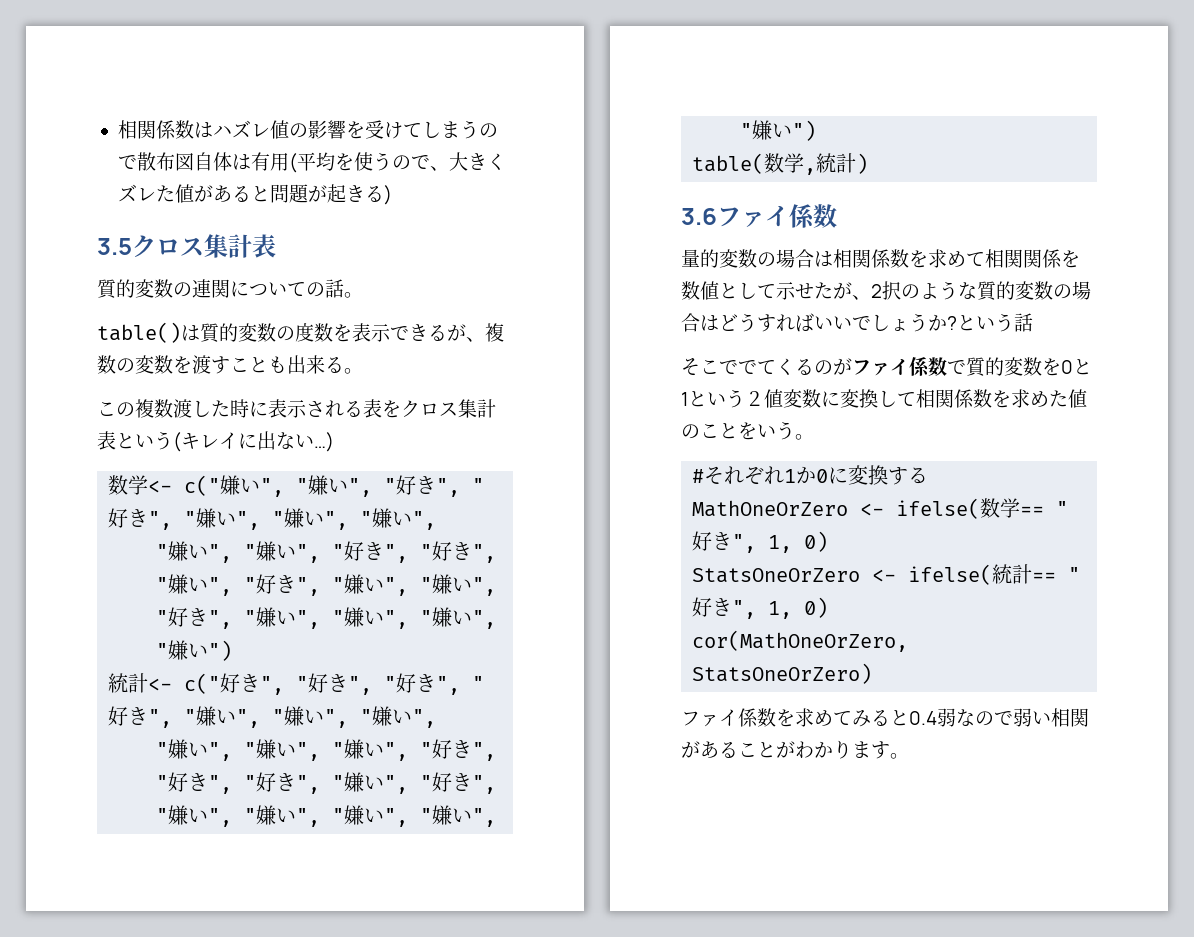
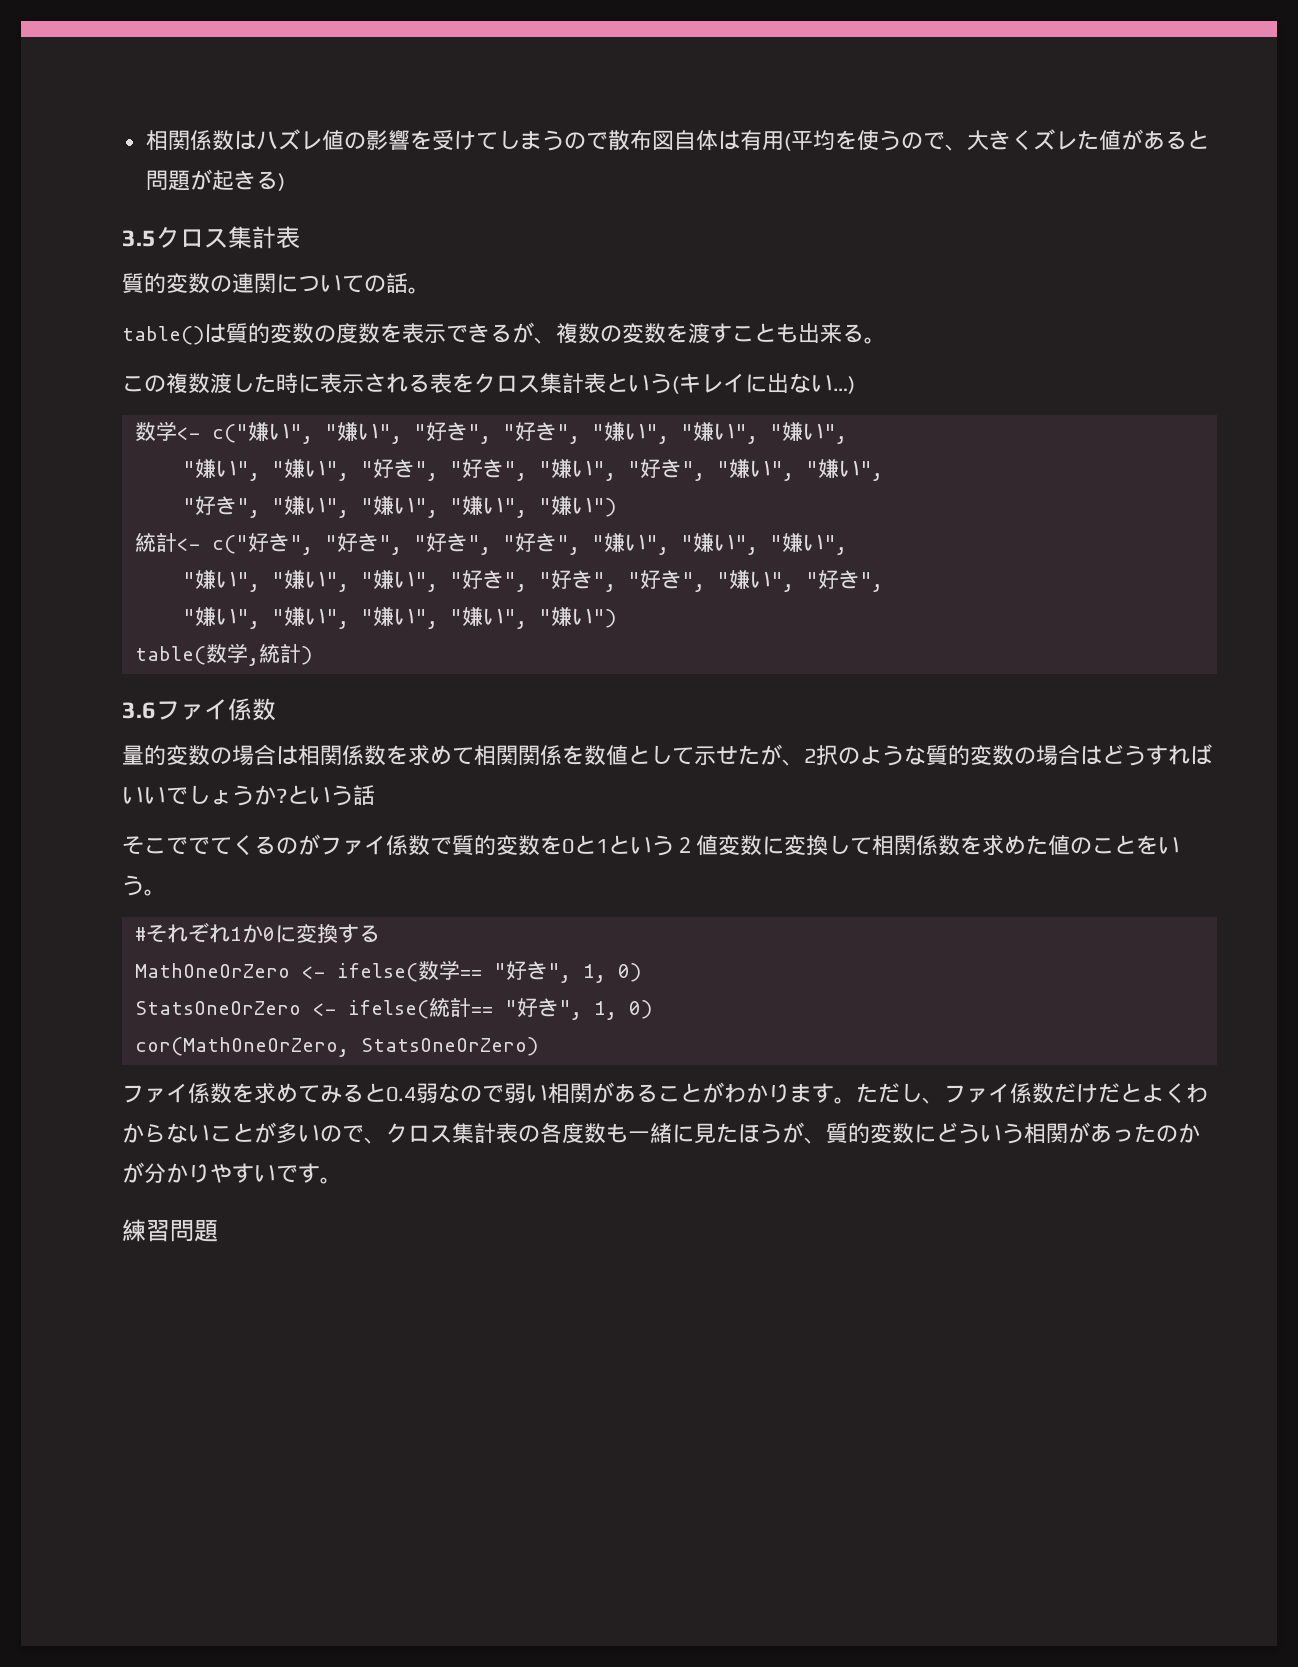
(909, 756) none -> [856,1083,1208,1104] [122,1122,1200,1144] [122,1162,342,1184] [122,1219,218,1242] ただし、ファイ係数だけだとよくわからないことが多いので、クロス集計表の各度数も一緒に見たほうが、質的変数にどういう相関があったのかが分かりやすいです。 // 練習問題

